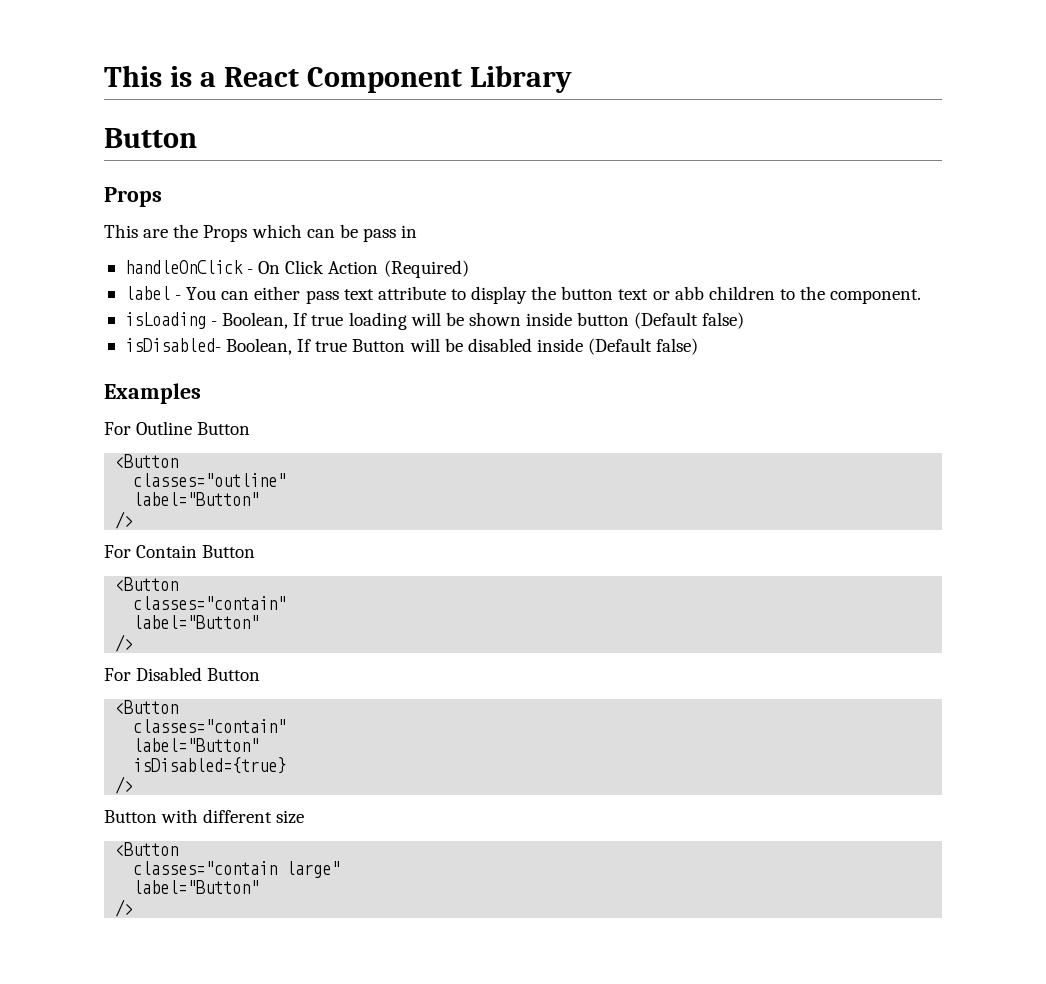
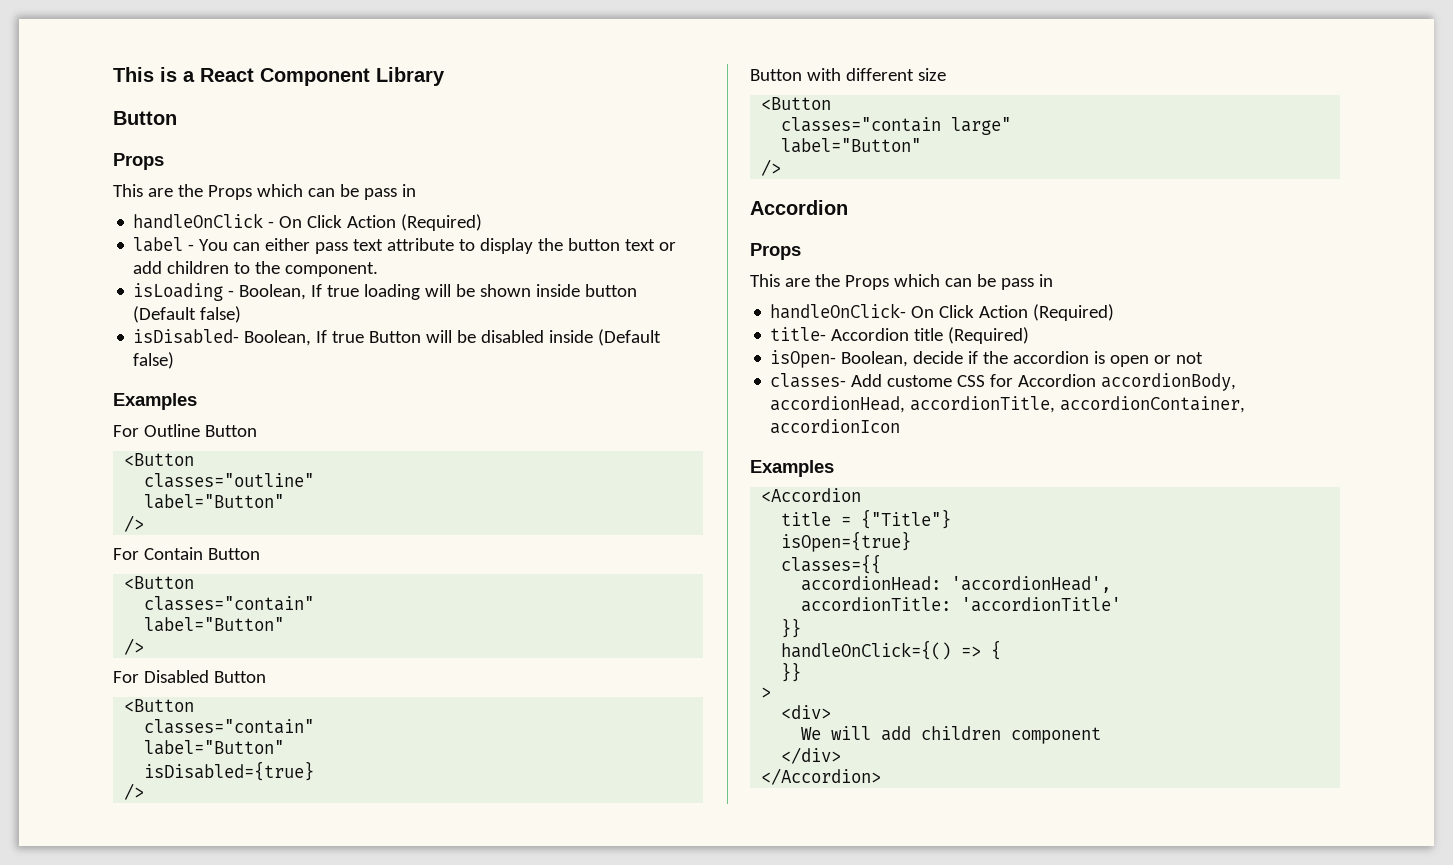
[674,286,704,300] abb -> [133,261,163,274] add
(134, 908) none -> [750,200,848,215] [750,243,801,260] [750,274,1053,290] [770,303,1115,321] [770,327,1030,344] [770,350,1204,368] [770,373,1237,391] [770,396,1246,413] [770,419,901,434] [750,460,834,477] [761,488,862,502] [781,509,952,529] [781,531,912,552] [781,554,882,574] [801,576,1112,593] [801,597,1122,612] [781,618,802,638] [781,640,1002,660] [781,662,802,682] [761,687,772,698] [781,705,832,719] [801,726,1102,744] [781,747,842,764] [761,768,882,785] // Accordion // Props // This are the Props which can be pass in // handleOnClick- On Click Action (Required) // title- Accordion title (Required) // isOpen- Boolean, decide if the accordion is open or not // classes- Add custome CSS for Accordion accordionBody, accordionHead, accordionTitle, accordionContainer, accordionIcon // Examples // <Accordion // title = {"Title"} // isOpen={true} // classes={{ // accordionHead: 'accordionHead', // accordionTitle: 'accordionTitle' // }} // handleOnClick={() => { // }} // > // <div> // We will add children component // </div> // </Accordion>

